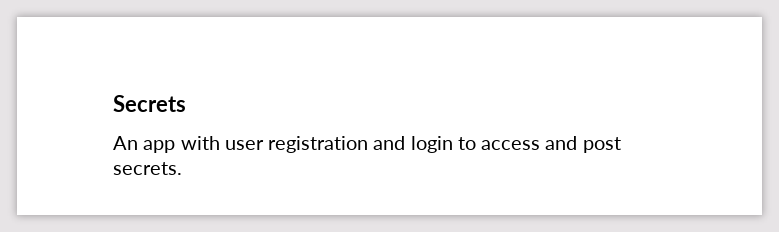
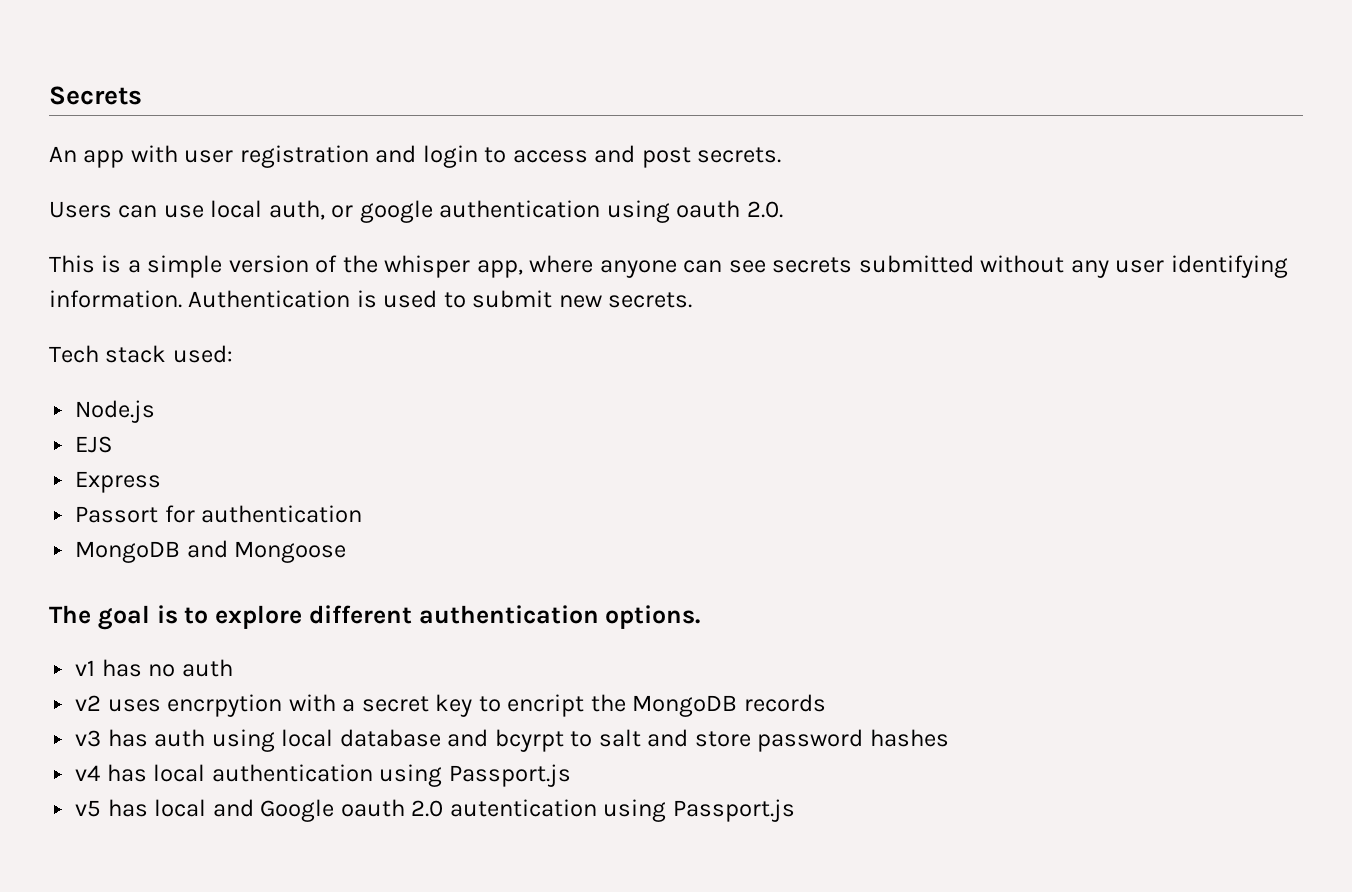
(182, 168) none -> [49,200,783,223] [49,255,1288,278] [49,290,693,308] [49,345,233,363] [75,400,156,423] [75,436,114,453] [75,471,162,493] [75,505,363,523] [75,540,347,563] [49,605,701,630] [75,659,233,677] [75,694,826,717] [75,729,949,752] [75,764,571,787] [75,799,795,822] // Users can use local auth, or google authentication using oauth 2.0. // This is a simple version of the whisper app, where anyone can see secrets submitted without any user identifying information. Authentication is used to submit new secrets. // Tech stack used: // Node.js // EJS // Express // Passort for authentication // MongoDB and Mongoose // The goal is to explore different authentication options. // v1 has no auth // v2 uses encrpytion with a secret key to encript the MongoDB records // v3 has auth using local database and bcyrpt to salt and store password hashes // v4 has local authentication using Passport.js // v5 has local and Google oauth 2.0 autentication using Passport.js

